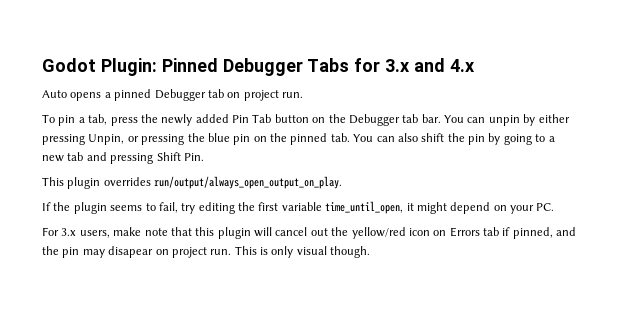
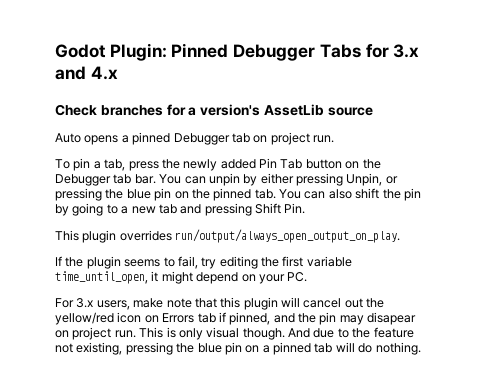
(475, 65) none -> [55,104,373,116] // Check branches for a version's AssetLib source
(371, 252) none -> [288,327,414,338] [55,342,421,355] And due to the feature not existing, pressing the blue pin on a pinned tab will do nothing.

